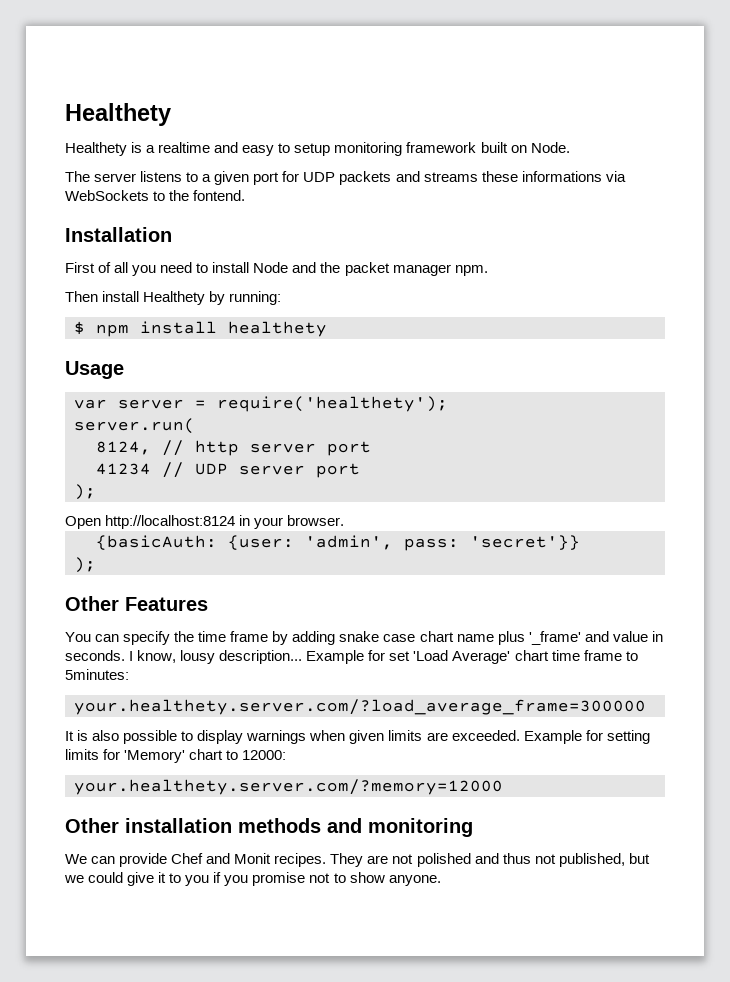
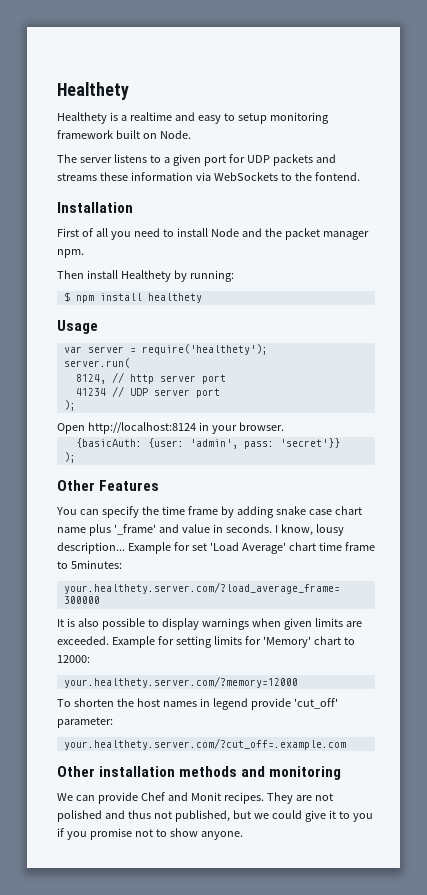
[521,171,602,182] informations -> [130,172,193,181] information
(503, 787) none -> [57,698,338,710] [57,717,113,728] [63,738,346,750] // To shorten the host names in legend provide 'cut_off' parameter: // your.healthety.server.com/?cut_off=.example.com

